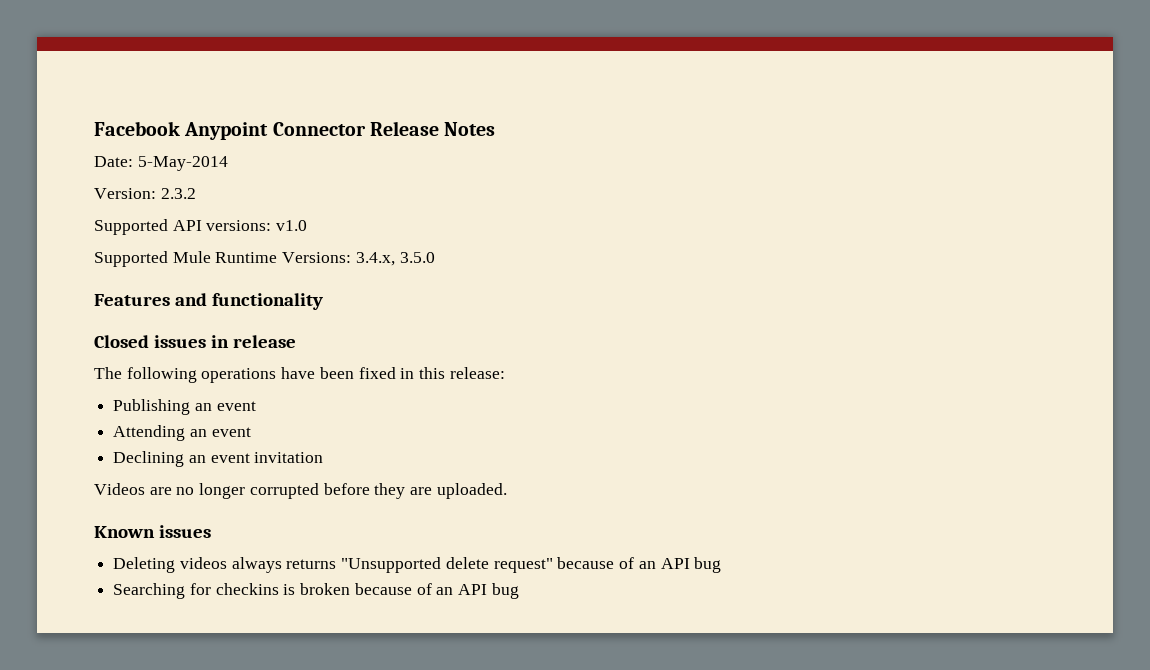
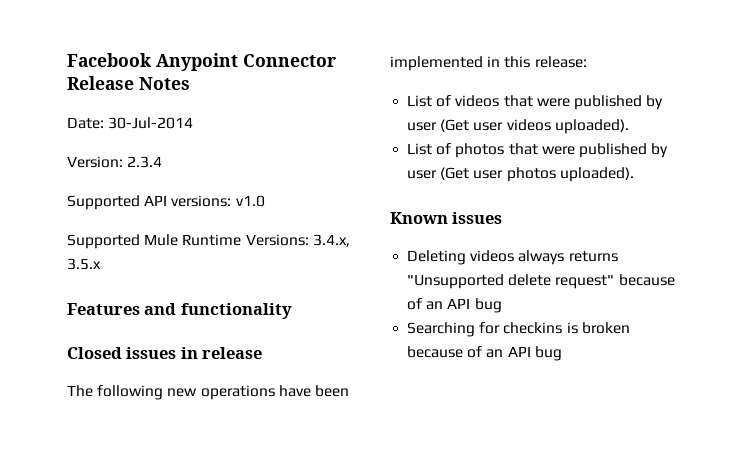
[137,156,228,171] 5-May-2014 -> [108,117,194,129] 30-Jul-2014
[160,188,196,199] 2.3.2 -> [127,156,163,168] 2.3.4
[399,252,435,263] 3.5.0 -> [67,258,101,270] 3.5.x
(197, 375) none -> [167,388,198,397] new
[358,367,396,379] fixed -> [390,56,483,71] implemented
[113,399,256,415] [113,425,251,441] [113,451,324,467] [94,483,507,499] Publishing an event // Attending an event // Declining an event invitation // Videos are no longer corrupted before they are uploaded. -> [407,95,664,110] [407,119,629,134] [407,143,669,158] [407,167,634,182] List of videos that were published by user (Get user videos uploaded). // List of photos that were published by user (Get user photos uploaded).

